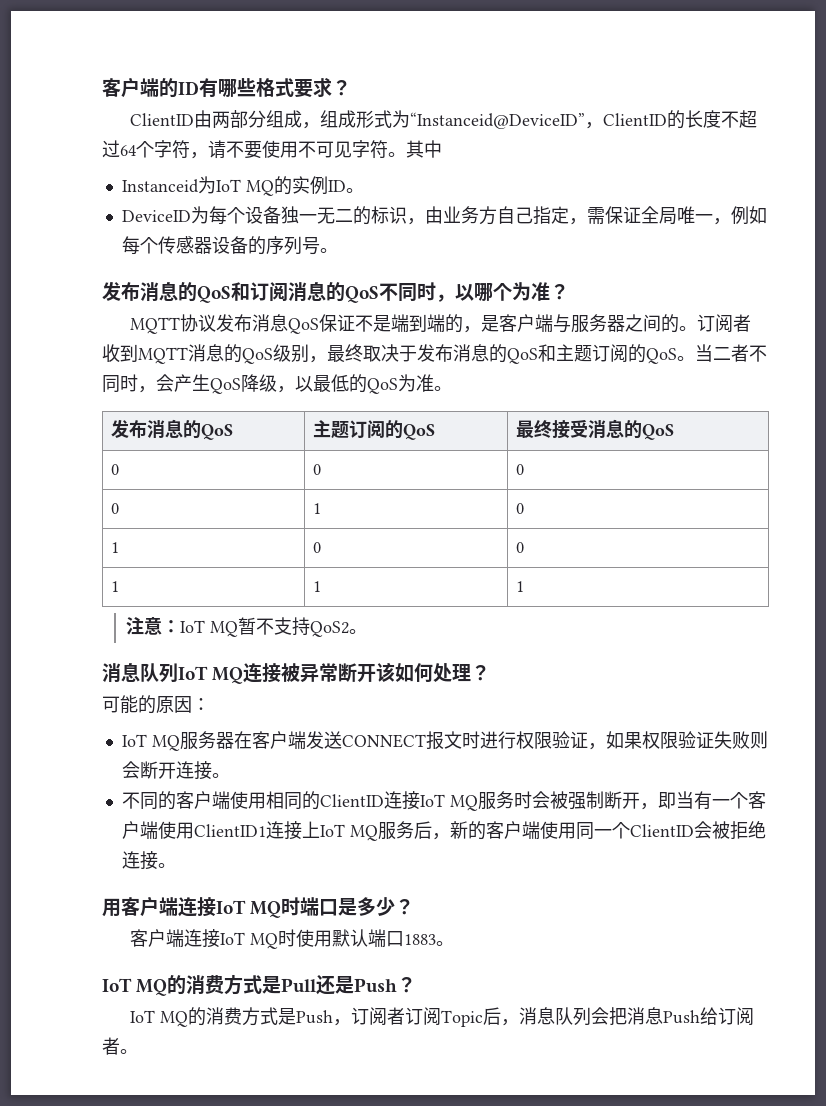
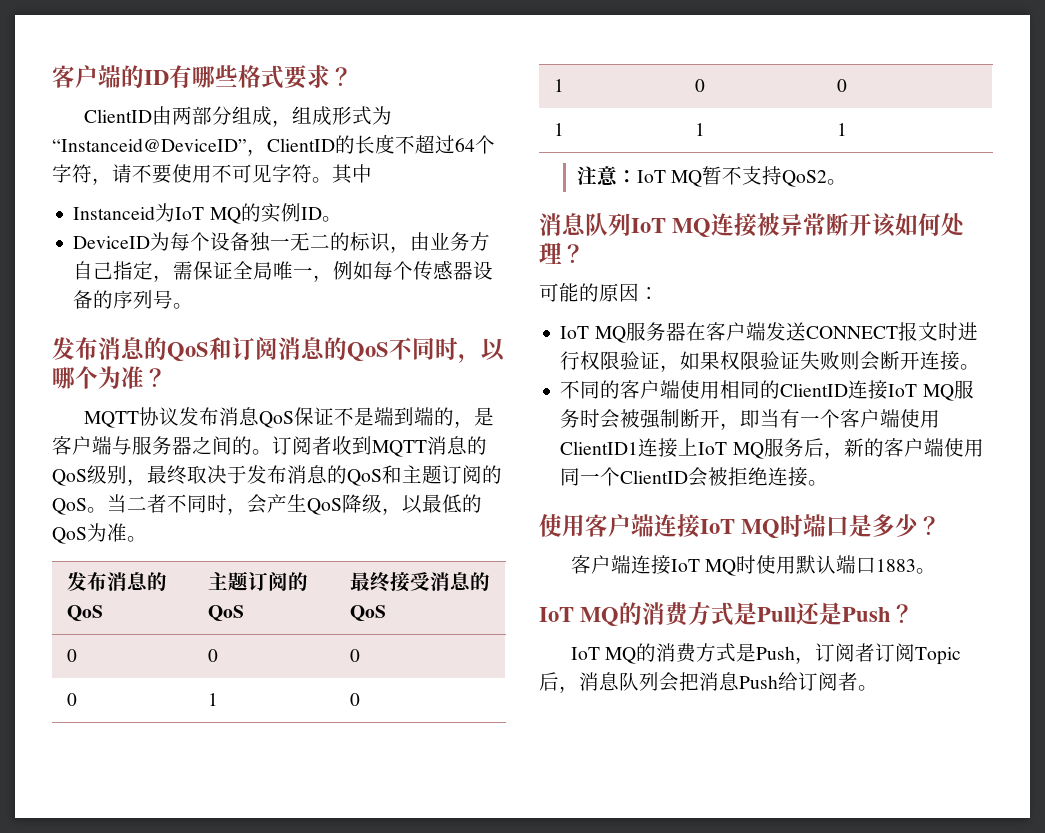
(176, 865) none -> [539,514,562,537] 使

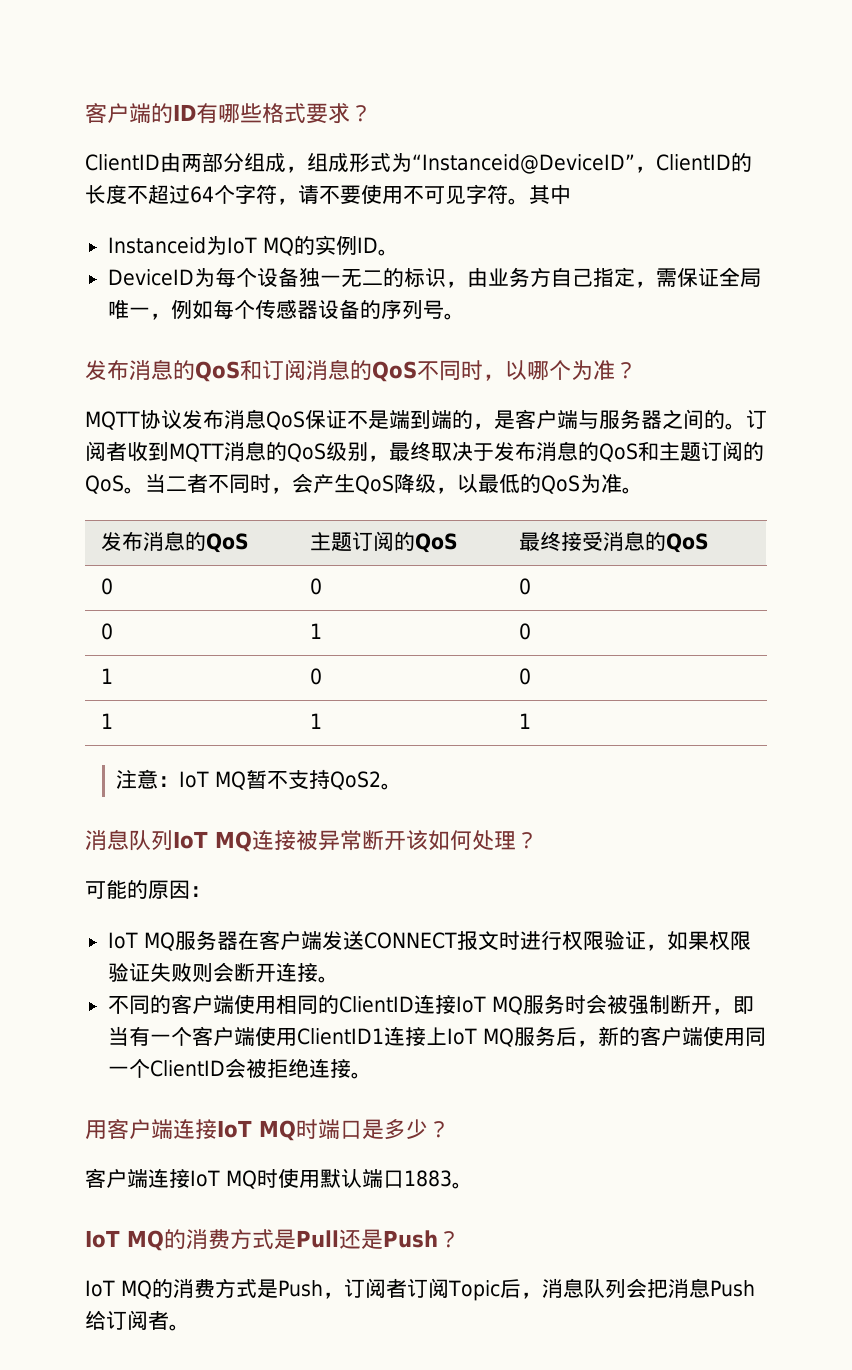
[539,514,562,537] 使 -> (372, 1075) none

